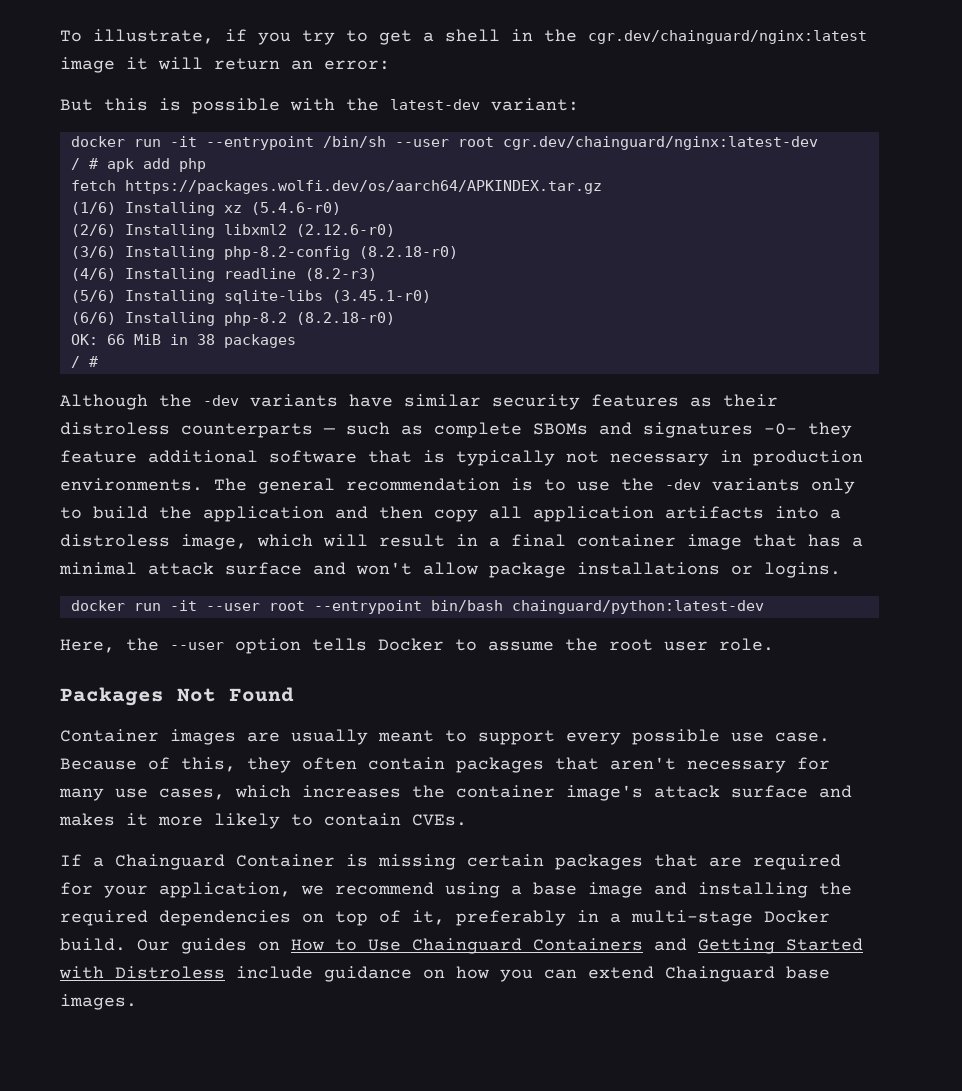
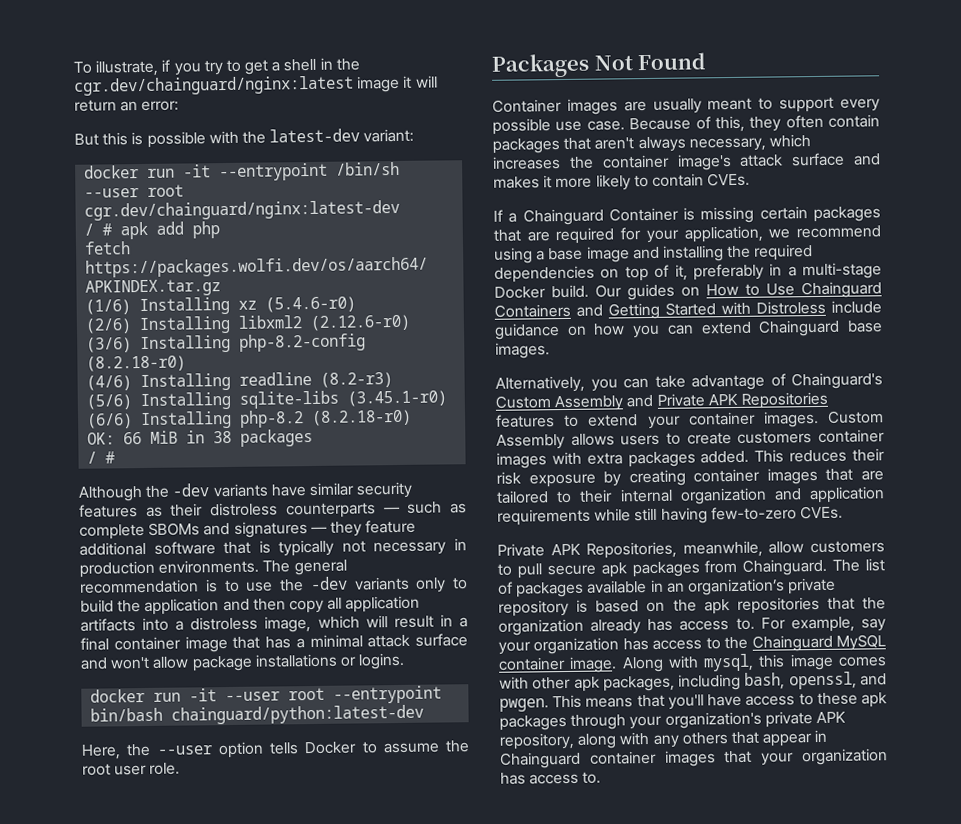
[764,423,797,435] –0- -> [309,526,327,534] —
[687,757,830,773] [59,788,225,801] necessary for many use cases, -> [637,136,766,153] always necessary,
(137, 1002) none -> [495,372,883,393] [495,391,828,412] [496,410,884,430] [496,429,885,450] [496,448,885,469] [496,468,884,488] [496,486,885,505] [497,505,843,526] [497,540,885,559] [497,558,885,579] [498,577,837,598] [498,596,886,617] [498,616,886,636] [498,634,886,655] [498,653,887,673] [499,671,887,692] [499,692,887,712] [499,711,846,731] [499,729,828,750] [500,748,888,769] [500,771,602,785] // Alternatively, you can take advantage of Chainguard's Custom Assembly and Private APK Repositories features to extend your container images. Custom Assembly allows users to create customers container images with extra packages added. This reduces their risk exposure by creating container images that are tailored to their internal organization and application requirements while still having few-to-zero CVEs. // Private APK Repositories, meanwhile, allow customers to pull secure apk packages from Chainguard. The list of packages available in an organization’s private repository is based on the apk repositories that the organization already has access to. For example, say your organization has access to the Chainguard MySQL container image. Along with mysql, this image comes with other apk packages, including bash, openssl, and pwgen. This means that you'll have access to these apk packages through your organization's private APK repository, along with any others that appear in Chainguard container images that your organization has access to.

